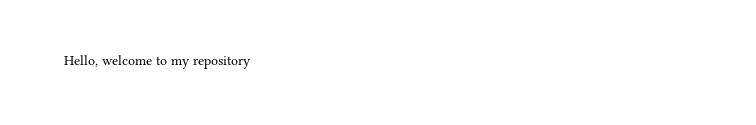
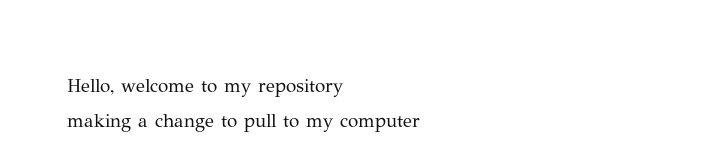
(251, 62) none -> [67,114,420,132] // making a change to pull to my computer

